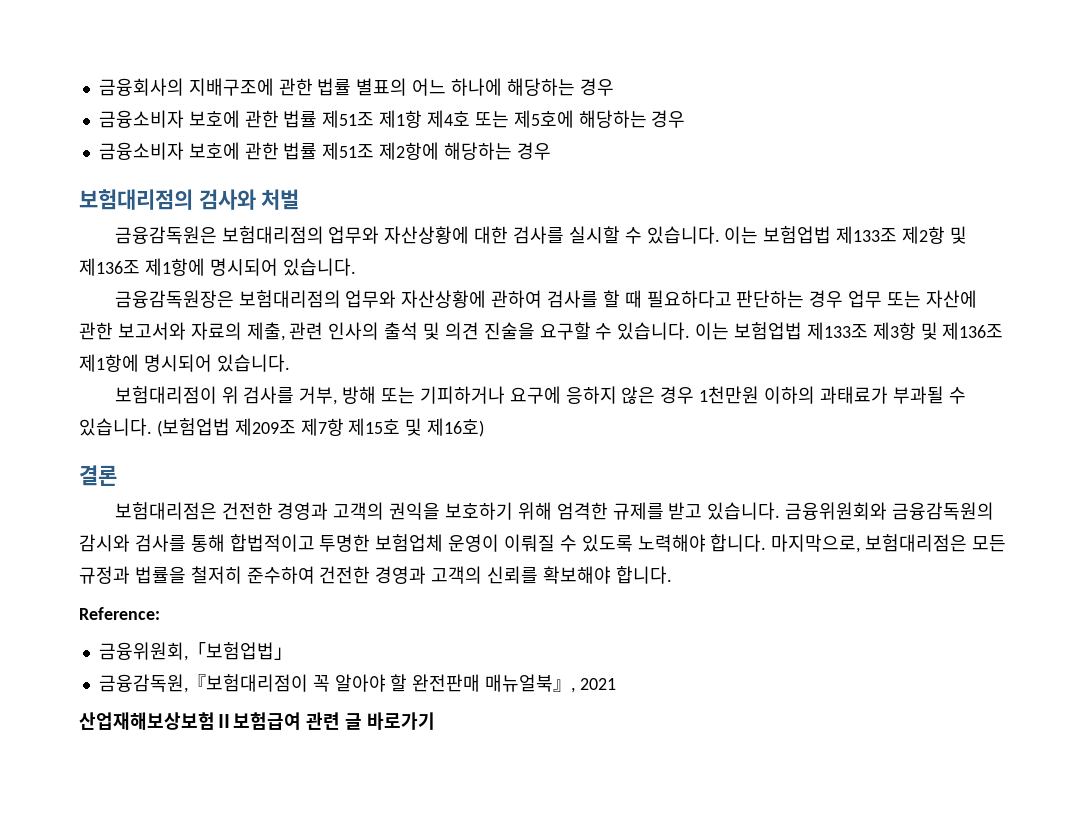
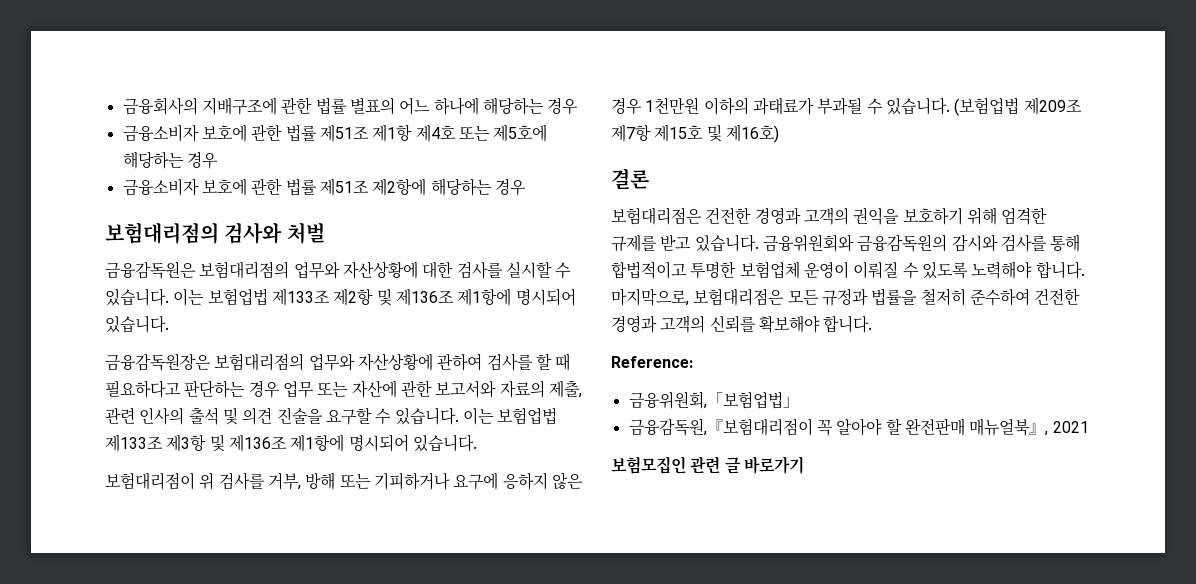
[79,712,301,730] 산업재해보상보험Ⅱ보험급여 -> [611,456,686,474] 보험모집인

